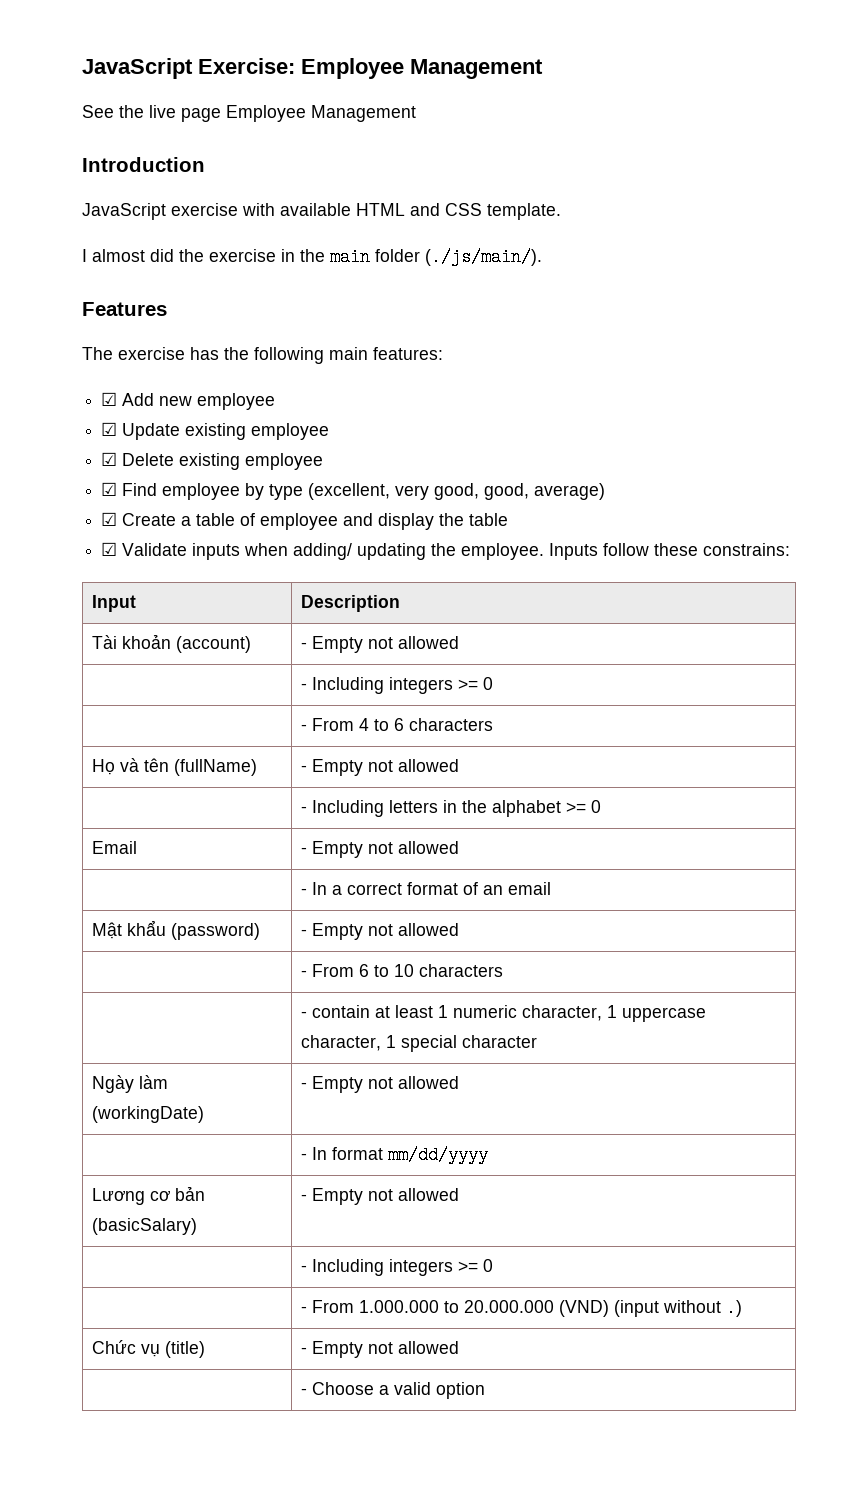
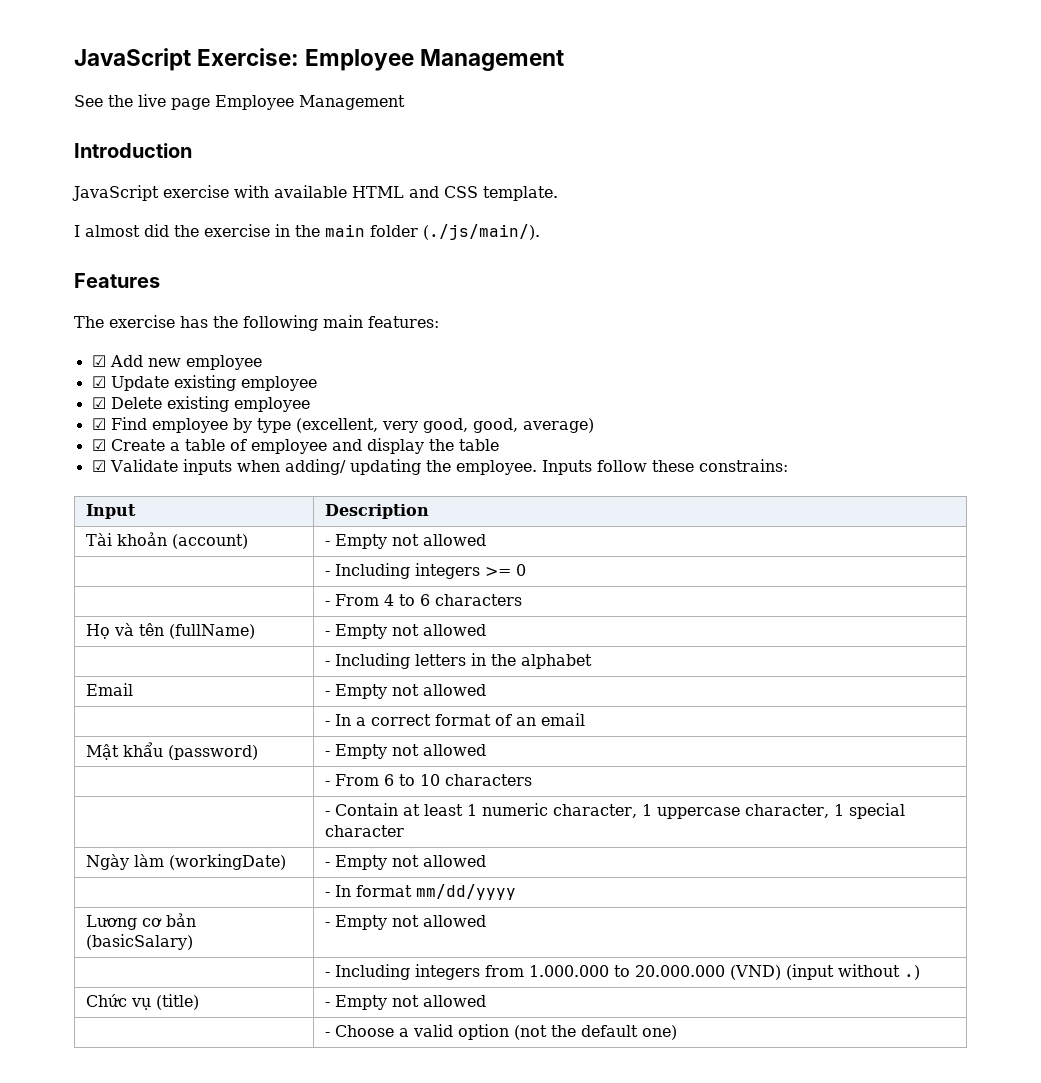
[566,800,602,813] >= 0 -> (592, 661) none
[312,1005,371,1018] contain -> [334,803,398,816] Contain
[458,1259,494,1272] [301,1300,355,1313] >= 0 // | - From -> [484,965,524,977] from
(486, 1390) none -> [513,1025,677,1040] (not the default one)

